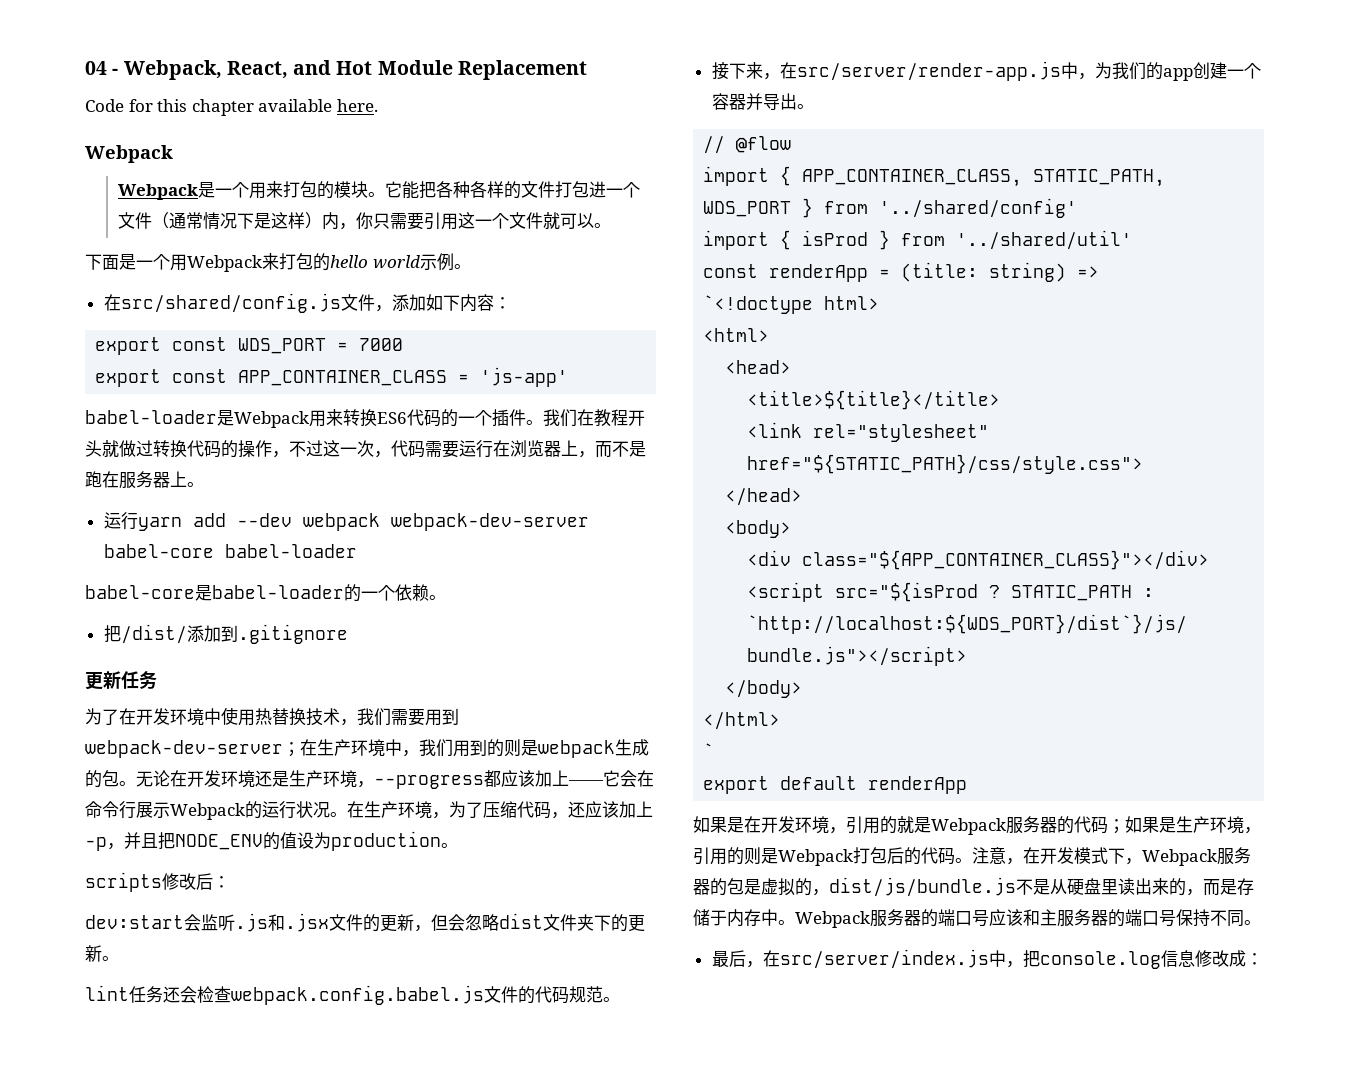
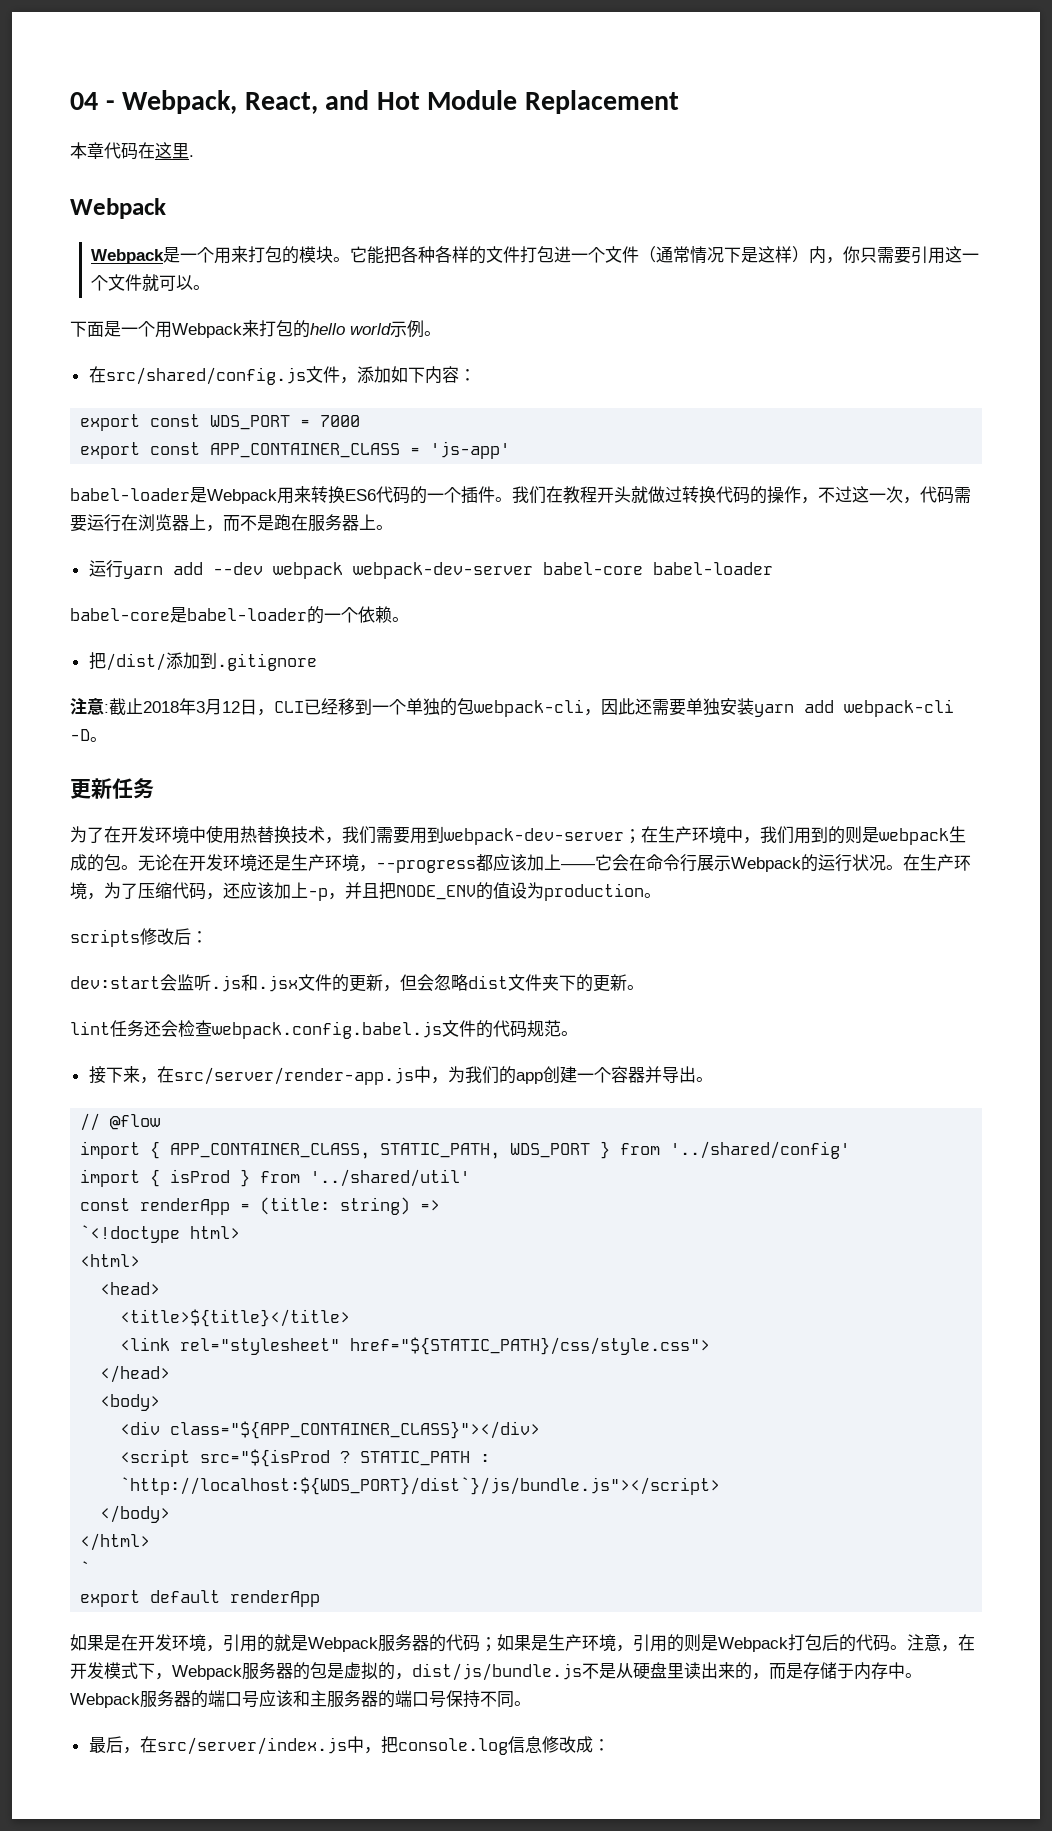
[85,99,378,116] Code for this chapter available here. -> [70,142,194,160] 本章代码在这里.
(348, 634) none -> [70,698,954,717] [70,729,107,742] // 注意:截止2018年3月12日，CLI已经移到一个单独的包webpack-cli，因此还需要单独安装yarn add webpack-cli -D。

